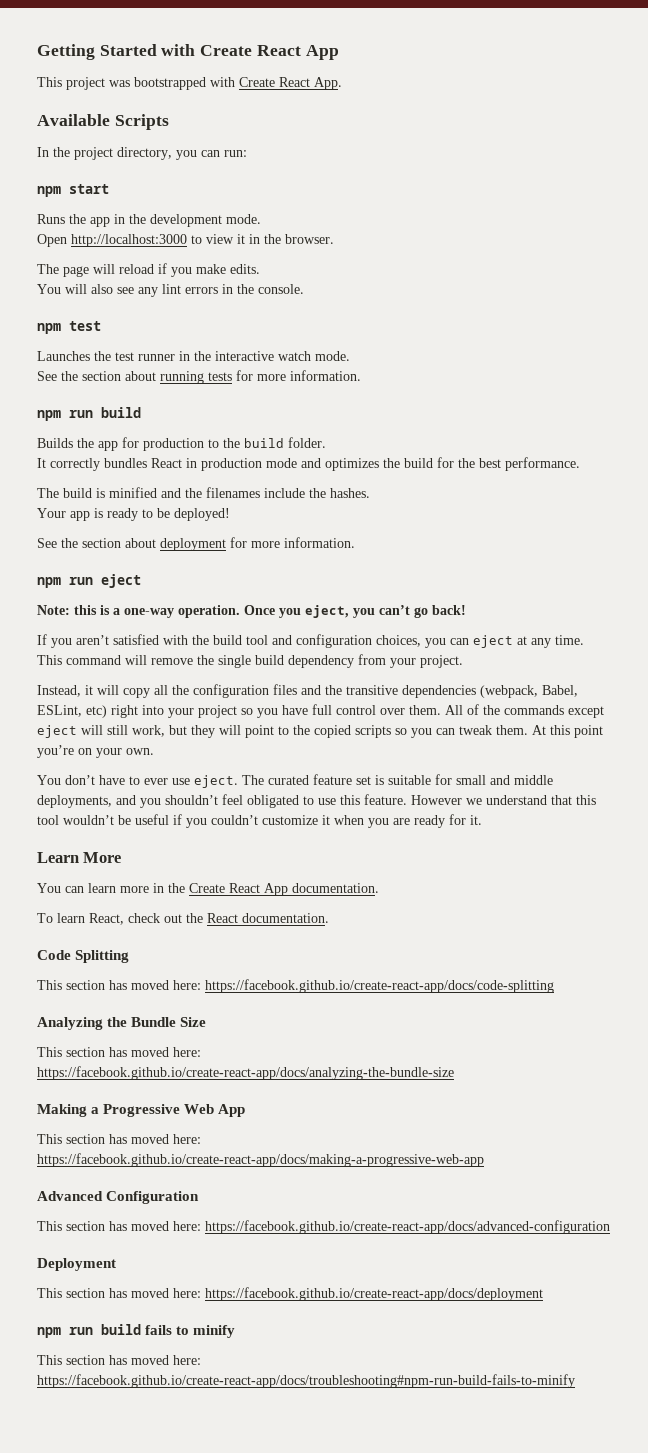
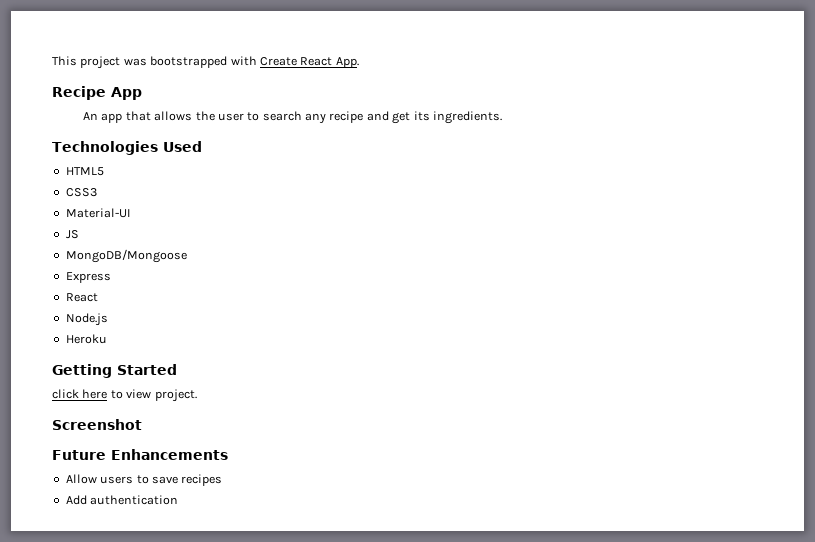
[37,44,339,60] Getting Started with Create React App // -> (52, 61) none
[37,114,169,130] [37,147,247,160] [37,184,109,197] [37,214,261,227] [37,234,334,247] [37,263,260,277] [37,284,304,297] [37,321,101,334] [37,351,350,361] [37,370,361,384] [37,407,141,421] [37,437,326,451] [37,457,580,471] [37,487,370,498] [37,508,230,521] [37,537,355,551] [37,574,141,588] [37,605,466,618] [37,634,584,648] [37,654,463,668] [37,684,578,698] [37,704,604,718] [37,725,603,738] [37,745,154,758] [37,774,553,788] [37,794,596,808] [37,814,482,828] [37,852,122,863] [37,883,379,896] [37,913,329,925] [37,950,130,963] [37,979,554,993] [37,1017,207,1030] [37,1047,201,1057] [37,1066,454,1080] [37,1104,246,1117] [37,1134,201,1144] [37,1153,484,1167] [37,1191,200,1204] [37,1220,610,1234] [37,1258,116,1271] [37,1287,543,1301] [37,1324,236,1338] [37,1355,201,1365] [37,1374,575,1388] Available Scripts // In the project directory, you can run: // npm start // Runs the app in the development mode. // Open http://localhost:3000 to view it in the browser. // The page will reload if you make edits. // You will also see any lint errors in the console. // npm test // Launches the test runner in the interactive watch mode. // See the section about running tests for more information. // npm run build // Builds the app for production to the build folder. // It correctly bundles React in production mode and optimizes the build for the best performance. // The build is minified and the filenames include the hashes. // Your app is ready to be deployed! // See the section about deployment for more information. // npm run eject // Note: this is a one-way operation. Once you eject, you can’t go back! // If you aren’t satisfied with the build tool and configuration choices, you can eject at any time. This command will remove the single build dependency from your project. // Instead, it will copy all the configuration files and the transitive dependencies (webpack, Babel, ESLint, etc) right into your project so you have full control over them. All of the commands except eject will still work, but they will point to the copied scripts so you can tweak them. At this point you’re on your own. // You don’t have to ever use eject. The curated feature set is suitable for small and middle deployments, and you shouldn’t feel obligated to use this feature. However we understand that this tool wouldn’t be useful if you couldn’t customize it when you are ready for it. // Learn More // You can learn more in the Create React App documentation. // To learn React, check out the React documentation. // Code Splitting // This section has moved here: https://facebook.github.io/create-react-app/docs/code-splitting // Analyzing the Bundle Size // This section has moved here: https://facebook.github.io/create-react-app/docs/analyzing-the-bundle-size // Making a Progressive Web App // This section has moved here: https://facebook.github.io/create-react-app/docs/making-a-progressive-web-app // Advanced Configuration // This section has moved here: https://facebook.github.io/create-react-app/docs/advanced-configuration // Deployment // This section has moved here: https://facebook.github.io/create-react-app/docs/deployment // npm run build fails to minify // This section has moved here: https://facebook.github.io/create-react-app/docs/troubleshooting#npm-run-build-fails-to-minify -> [52,86,142,100] [83,111,502,124] [52,141,202,155] [65,167,104,176] [65,188,97,197] [65,208,131,218] [65,230,79,239] [65,249,187,263] [65,272,111,283] [65,293,98,302] [65,313,108,326] [65,334,107,344] [52,364,177,378] [52,389,197,402] [52,419,142,430] [52,449,228,460] [65,474,223,486] [65,495,179,505] Recipe App // An app that allows the user to search any recipe and get its ingredients. // Technologies Used // HTML5 // CSS3 // Material-UI // JS // MongoDB/Mongoose // Express // React // Node.js // Heroku // Getting Started // click here to view project. // Screenshot // Future Enhancements // Allow users to save recipes // Add authentication

